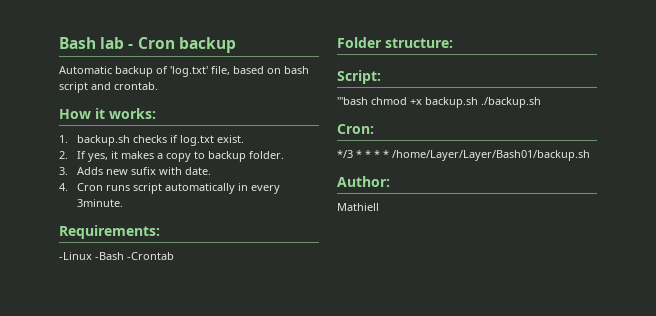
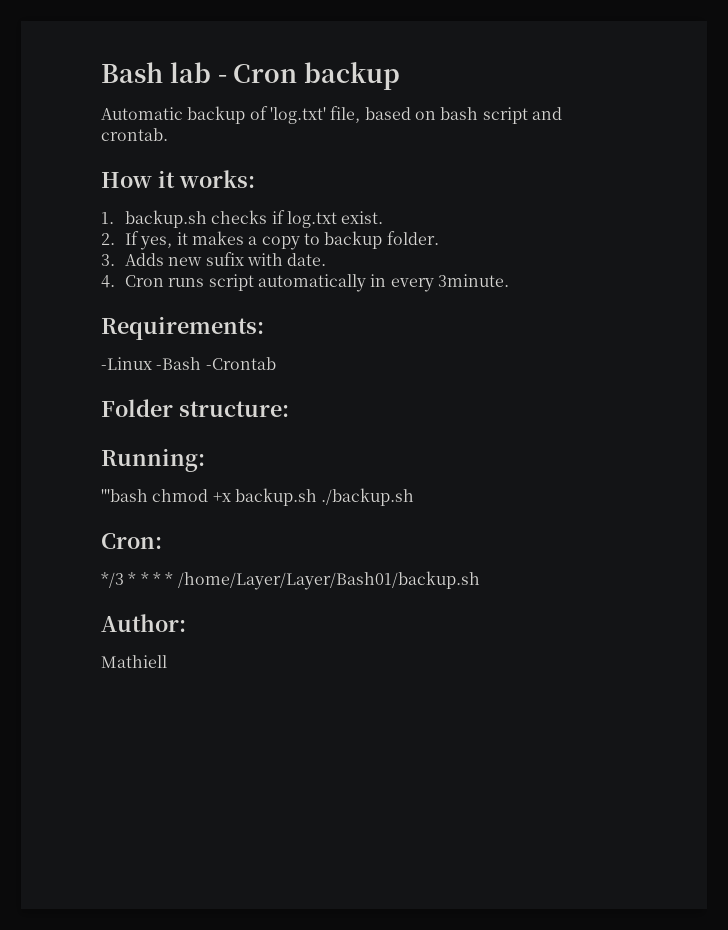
[337,70,381,84] Script: -> [101,448,205,472] Running:

